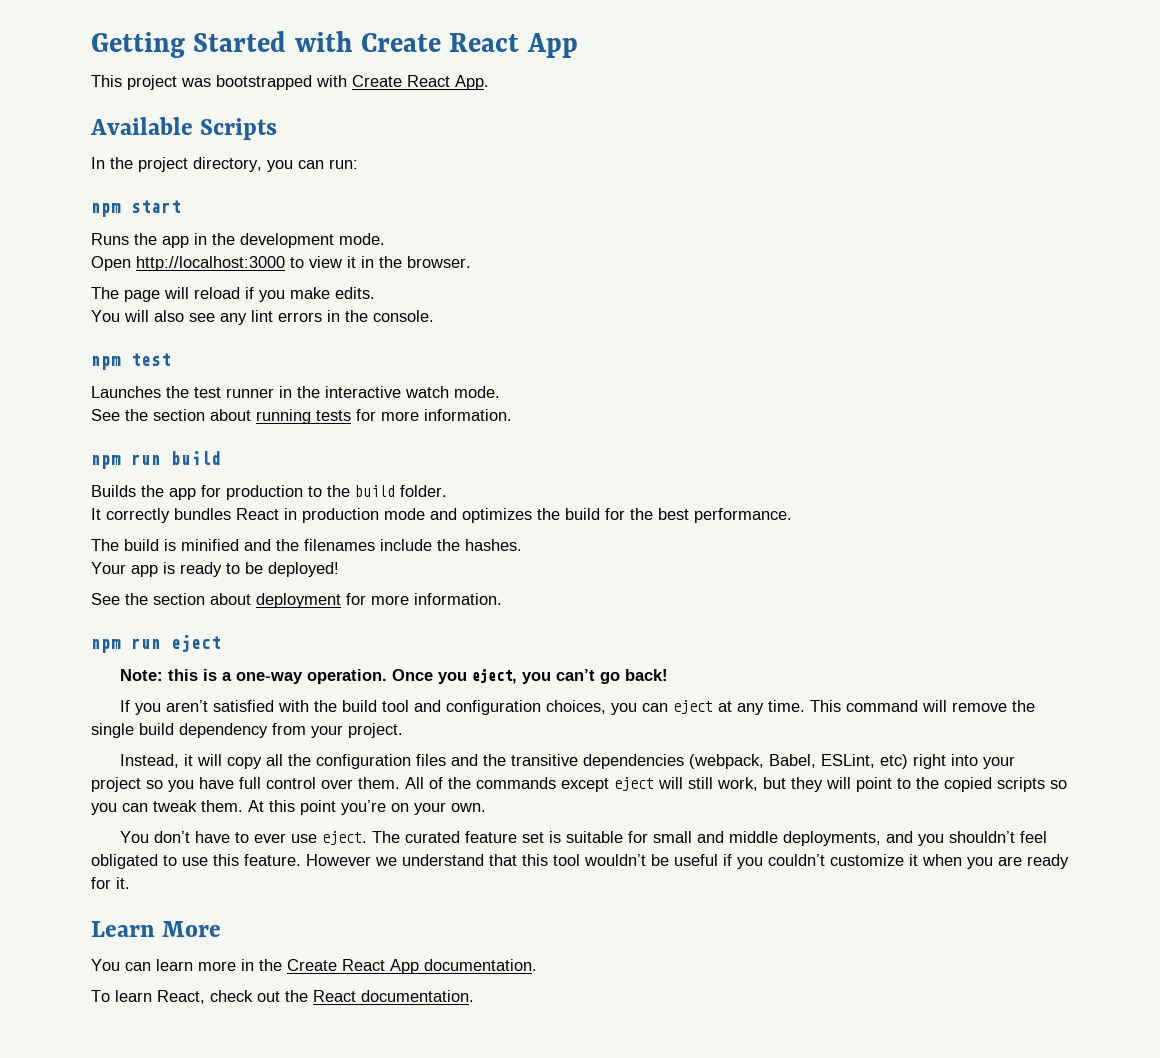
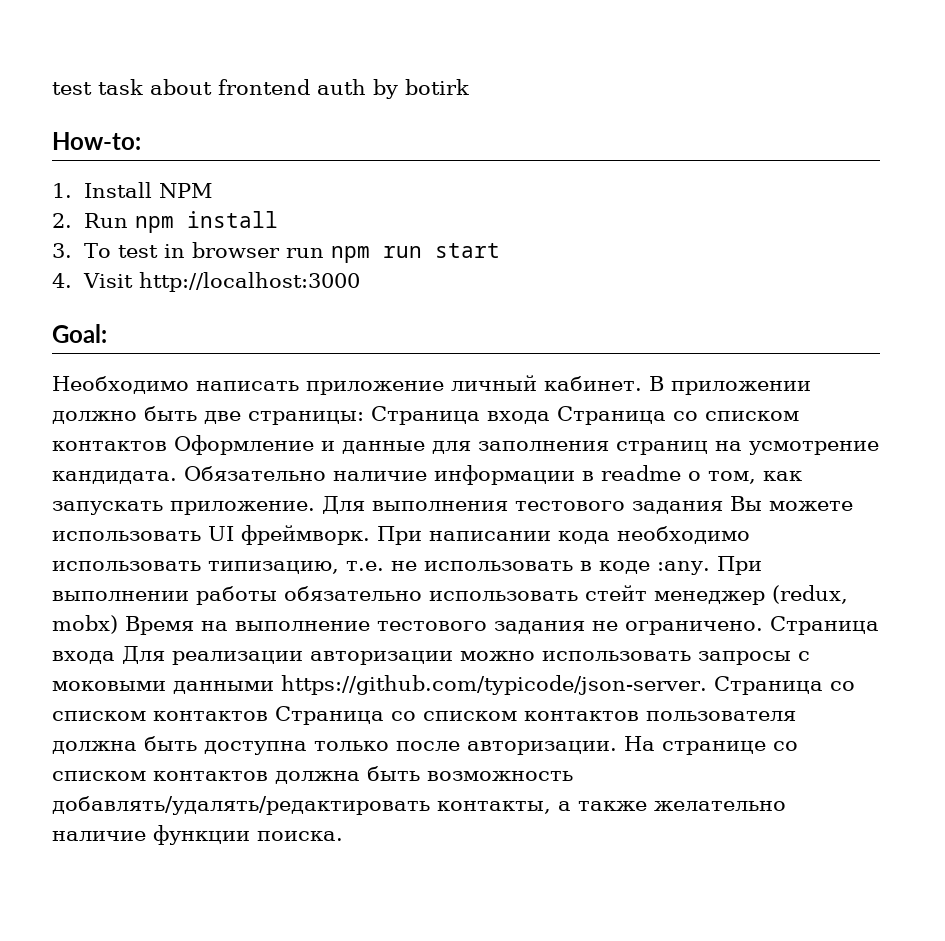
[91,31,578,58] [91,75,489,90] [90,117,278,140] [91,157,358,172] [91,200,181,217] [91,233,385,248] [91,256,471,271] [91,287,375,302] [91,310,434,325] [91,353,171,370] [91,386,500,398] [91,409,512,424] [91,451,221,469] [91,485,447,500] [91,508,792,523] [91,539,522,551] [91,562,339,577] [91,593,502,608] [91,635,221,653] [120,668,669,684] [120,700,1036,715] [91,723,403,738] [120,754,1016,769] [91,777,1067,792] [91,800,486,815] [120,831,1048,846] [91,854,1069,869] [91,877,130,889] [91,921,222,937] [91,959,537,974] [91,990,474,1004] Getting Started with Create React App // This project was bootstrapped with Create React App. // Available Scripts // In the project directory, you can run: // npm start // Runs the app in the development mode. // Open http://localhost:3000 to view it in the browser. // The page will reload if you make edits. // You will also see any lint errors in the console. // npm test // Launches the test runner in the interactive watch mode. // See the section about running tests for more information. // npm run build // Builds the app for production to the build folder. // It correctly bundles React in production mode and optimizes the build for the best performance. // The build is minified and the filenames include the hashes. // Your app is ready to be deployed! // See the section about deployment for more information. // npm run eject // Note: this is a one-way operation. Once you eject, you can’t go back! // If you aren’t satisfied with the build tool and configuration choices, you can eject at any time. This command will remove the single build dependency from your project. // Instead, it will copy all the configuration files and the transitive dependencies (webpack, Babel, ESLint, etc) right into your project so you have full control over them. All of the commands except eject will still work, but they will point to the copied scripts so you can tweak them. At this point you’re on your own. // You don’t have to ever use eject. The curated feature set is suitable for small and middle deployments, and you shouldn’t feel obligated to use this feature. However we understand that this tool wouldn’t be useful if you couldn’t customize it when you are ready for it. // Learn More // You can learn more in the Create React App documentation. // To learn React, check out the React documentation. -> [52,79,469,99] [52,132,141,150] [52,182,213,198] [52,211,278,233] [52,242,500,263] [52,272,360,292] [52,324,107,343] [52,375,811,395] [52,406,799,425] [52,435,879,455] [52,465,802,485] [52,496,853,515] [52,525,750,545] [52,556,762,575] [52,585,848,605] [52,615,879,635] [52,646,810,665] [52,675,855,695] [52,706,796,725] [52,736,798,755] [52,766,573,784] [52,796,786,815] [52,825,343,845] test task about frontend auth by botirk // How-to: // 1. Install NPM // 2. Run npm install // 3. To test in browser run npm run start // 4. Visit http://localhost:3000 // Goal: // Необходимо написать приложение личный кабинет. В приложении должно быть две страницы: Страница входа Страница со списком контактов Оформление и данные для заполнения страниц на усмотрение кандидата. Обязательно наличие информации в readme о том, как запускать приложение. Для выполнения тестового задания Вы можете использовать UI фреймворк. При написании кода необходимо использовать типизацию, т.е. не использовать в коде :any. При выполнении работы обязательно использовать стейт менеджер (redux, mobx) Время на выполнение тестового задания не ограничено. Страница входа Для реализации авторизации можно использовать запросы с моковыми данными https://github.com/typicode/json-server. Страница со списком контактов Страница со списком контактов пользователя должна быть доступна только после авторизации. На странице со списком контактов должна быть возможность добавлять/удалять/редактировать контакты, а также желательно наличие функции поиска.

